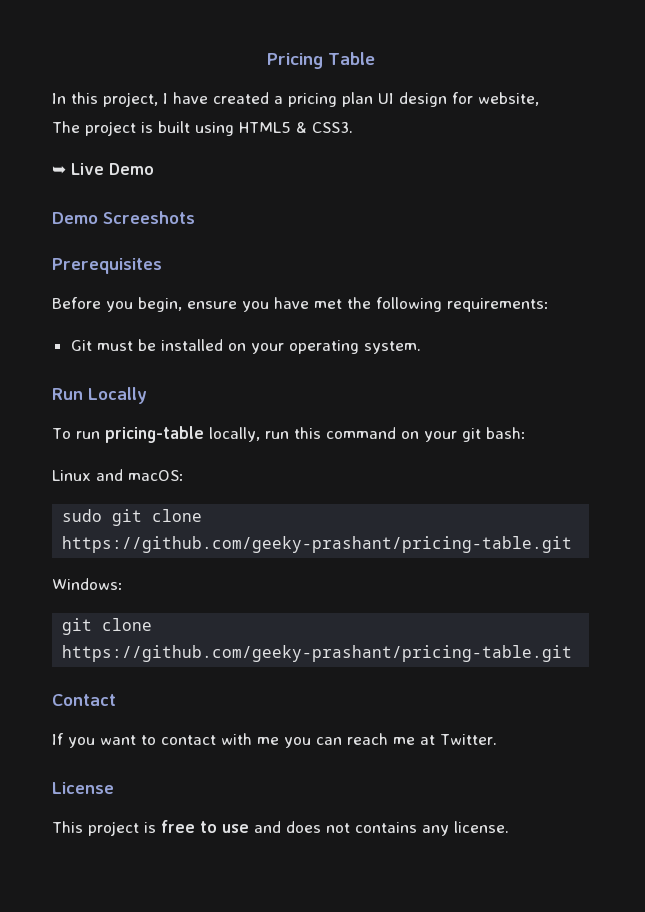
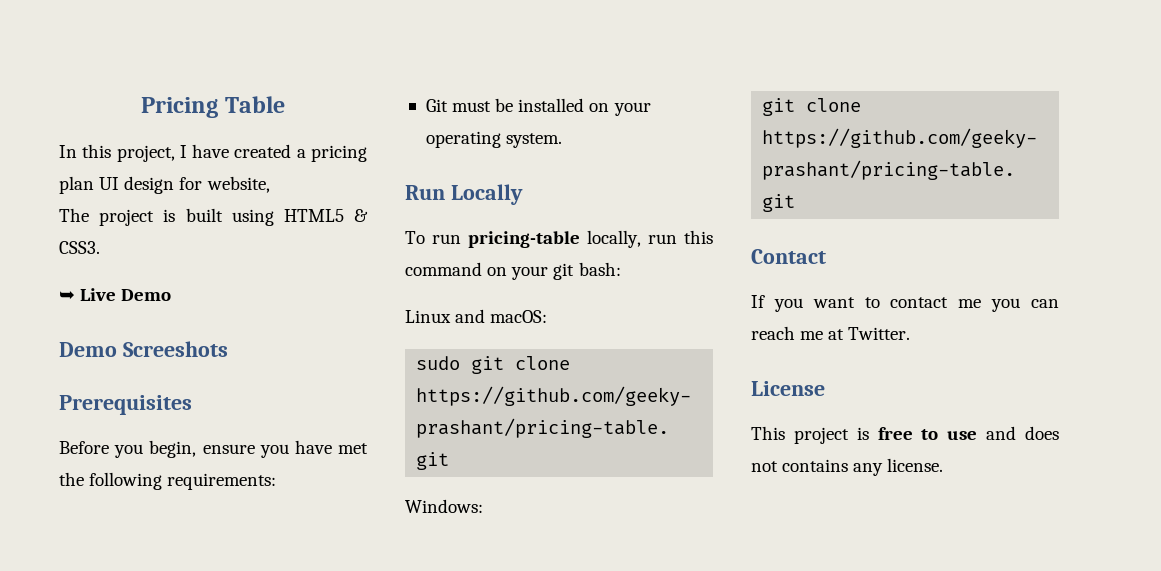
[221,733,252,745] with -> (949, 302) none

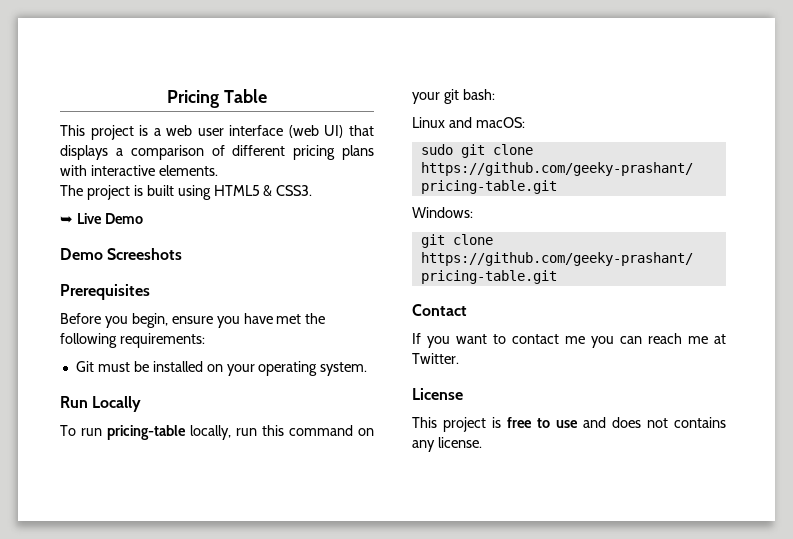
[59,144,367,162] [59,176,270,194] In this project, I have created a pricing plan UI design for website, -> [60,125,374,140] [60,145,374,160] [60,165,218,176] This project is a web user interface (web UI) that displays a comparison of different pricing plans with interactive elements.

